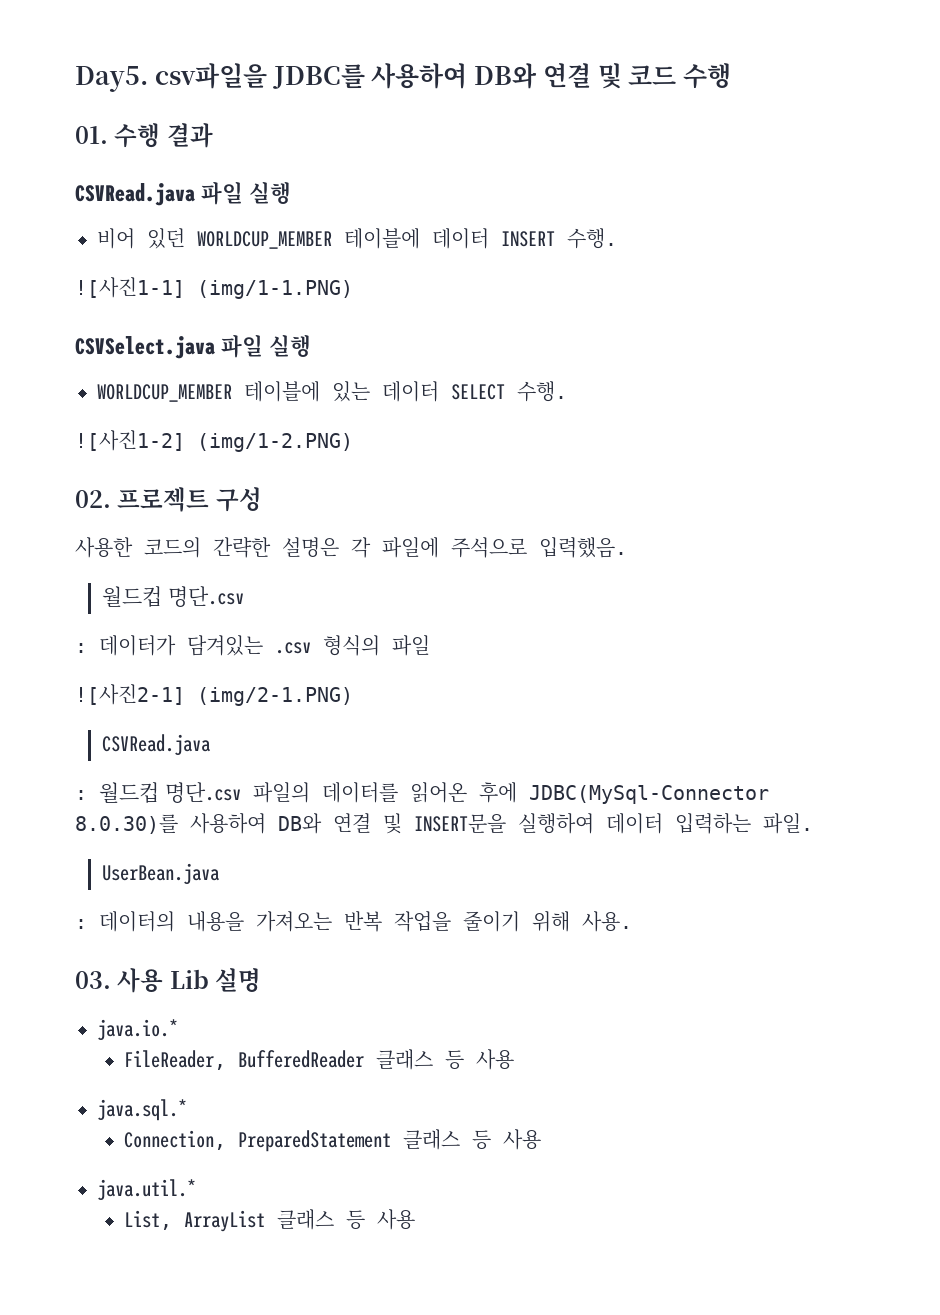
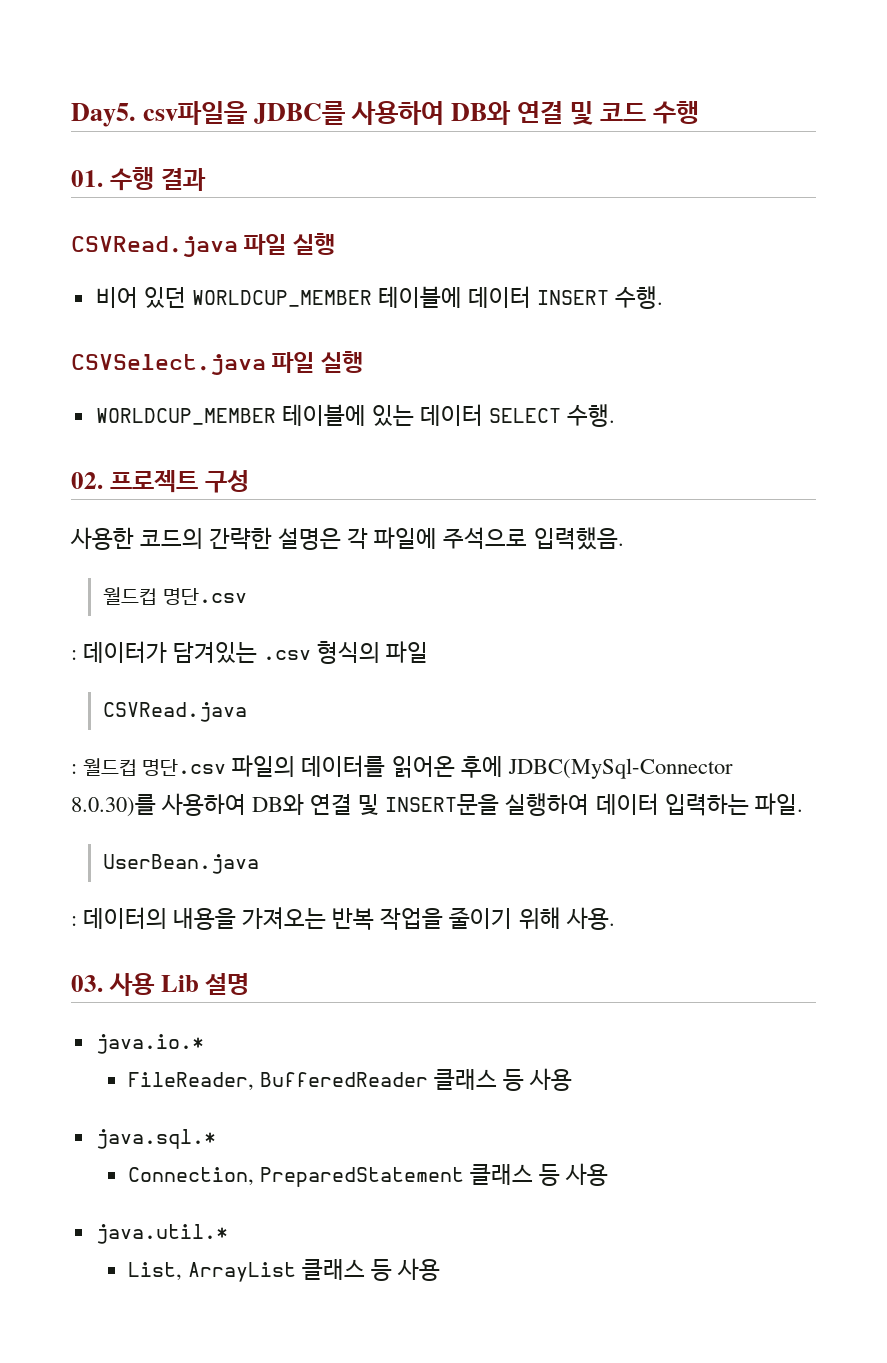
[75,277,353,299] // ![사진1-1] (img/1-1.PNG) -> (664, 297) none
[75,430,353,452] // ![사진1-2] (img/1-2.PNG) -> (616, 415) none
[75,684,353,706] // ![사진2-1] (img/2-1.PNG) -> (429, 652) none

